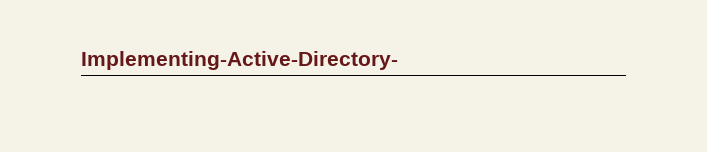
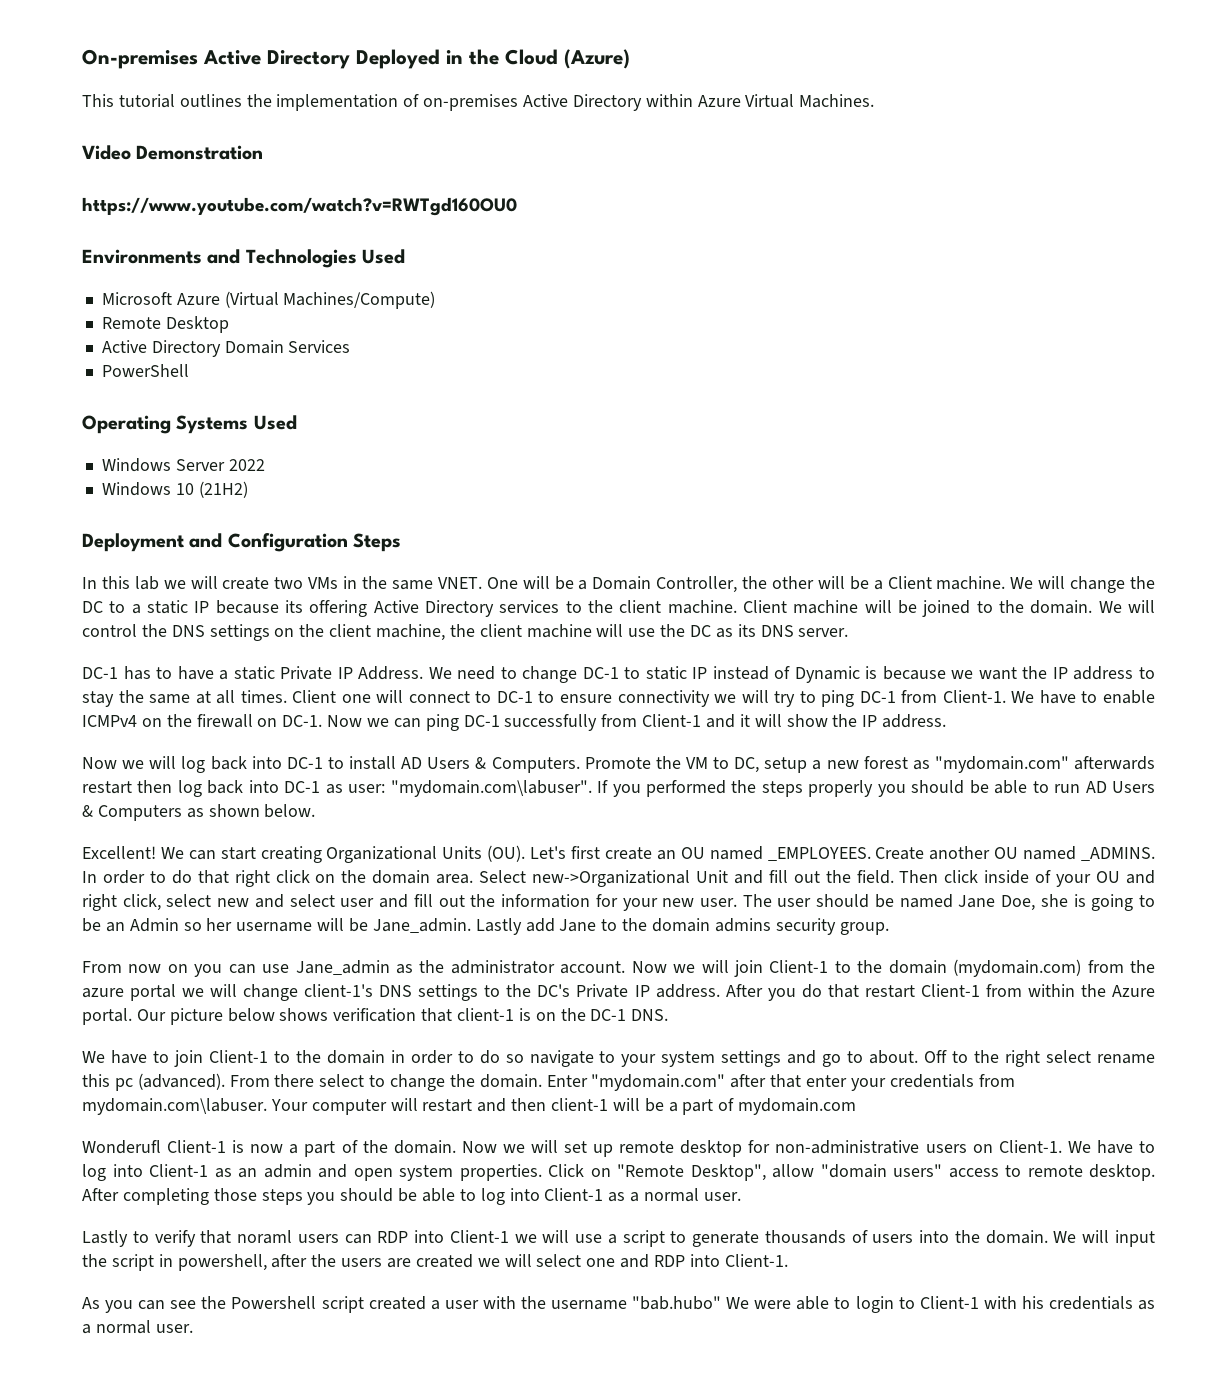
[81,51,398,70] Implementing-Active-Directory- -> [82,49,630,69] [82,94,875,111] [82,145,264,160] [82,197,517,216] [82,249,406,268] [101,291,436,309] [101,316,229,333] [101,340,351,357] [101,364,189,377] [82,415,297,434] [101,458,265,472] [101,481,248,498] [82,533,402,552] [82,576,1155,593] [82,600,1156,617] [82,624,849,641] [82,666,1155,683] [82,690,1156,707] [82,714,947,731] [82,756,1155,773] [82,780,1156,797] [82,804,316,821] [82,845,1156,863] [82,870,1155,887] [82,894,1156,911] [82,918,889,935] [82,959,1156,977] [82,984,1156,1001] [82,1008,669,1025] [82,1050,1155,1067] [82,1073,1015,1091] [82,1098,857,1115] [82,1140,1155,1157] [82,1164,1155,1181] [82,1188,741,1205] [82,1230,1155,1247] [82,1254,788,1271] [82,1296,1156,1313] [82,1320,193,1334] On-premises Active Directory Deployed in the Cloud (Azure) // This tutorial outlines the implementation of on-premises Active Directory within Azure Virtual Machines. // Video Demonstration // https://www.youtube.com/watch?v=RWTgd160OU0 // Environments and Technologies Used // Microsoft Azure (Virtual Machines/Compute) // Remote Desktop // Active Directory Domain Services // PowerShell // Operating Systems Used // Windows Server 2022 // Windows 10 (21H2) // Deployment and Configuration Steps // In this lab we will create two VMs in the same VNET. One will be a Domain Controller, the other will be a Client machine. We will change the DC to a static IP because its offering Active Directory services to the client machine. Client machine will be joined to the domain. We will control the DNS settings on the client machine, the client machine will use the DC as its DNS server. // DC-1 has to have a static Private IP Address. We need to change DC-1 to static IP instead of Dynamic is because we want the IP address to stay the same at all times. Client one will connect to DC-1 to ensure connectivity we will try to ping DC-1 from Client-1. We have to enable ICMPv4 on the firewall on DC-1. Now we can ping DC-1 successfully from Client-1 and it will show the IP address. // Now we will log back into DC-1 to install AD Users & Computers. Promote the VM to DC, setup a new forest as "mydomain.com" afterwards restart then log back into DC-1 as user: "mydomain.com\labuser". If you performed the steps properly you should be able to run AD Users & Computers as shown below. // Excellent! We can start creating Organizational Units (OU). Let's first create an OU named _EMPLOYEES. Create another OU named _ADMINS. In order to do that right click on the domain area. Select new->Organizational Unit and fill out the field. Then click inside of your OU and right click, select new and select user and fill out the information for your new user. The user should be named Jane Doe, she is going to be an Admin so her username will be Jane_admin. Lastly add Jane to the domain admins security group. // From now on you can use Jane_admin as the administrator account. Now we will join Client-1 to the domain (mydomain.com) from the azure portal we will change client-1's DNS settings to the DC's Private IP address. After you do that restart Client-1 from within the Azure portal. Our picture below shows verification that client-1 is on the DC-1 DNS. // We have to join Client-1 to the domain in order to do so navigate to your system settings and go to about. Off to the right select rename this pc (advanced). From there select to change the domain. Enter "mydomain.com" after that enter your credentials from mydomain.com\labuser. Your computer will restart and then client-1 will be a part of mydomain.com // Wonderufl Client-1 is now a part of the domain. Now we will set up remote desktop for non-administrative users on Client-1. We have to log into Client-1 as an admin and open system properties. Click on "Remote Desktop", allow "domain users" access to remote desktop. After completing those steps you should be able to log into Client-1 as a normal user. // Lastly to verify that noraml users can RDP into Client-1 we will use a script to generate thousands of users into the domain. We will input the script in powershell, after the users are created we will select one and RDP into Client-1. // As you can see the Powershell script created a user with the username "bab.hubo" We were able to login to Client-1 with his credentials as a normal user.

